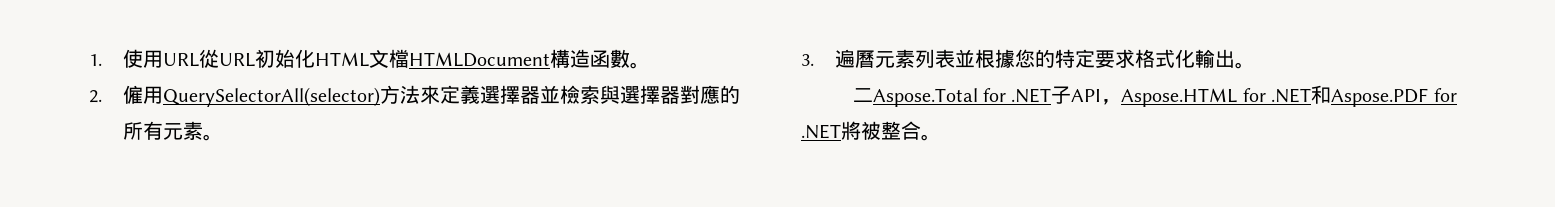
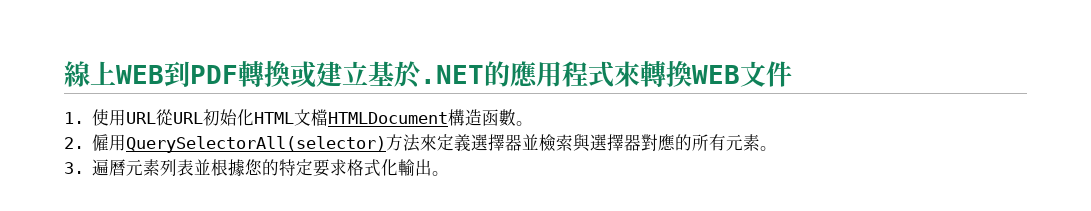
(89, 60) none -> [64,60,792,88] 線上WEB到PDF轉換或建立基於.NET的應用程式來轉換WEB文件 //
[852,85,1457,107] [801,121,941,141] // 二Aspose.Total for .NET子API，Aspose.HTML for .NET和Aspose.PDF for .NET將被整合。 -> (450, 173) none

